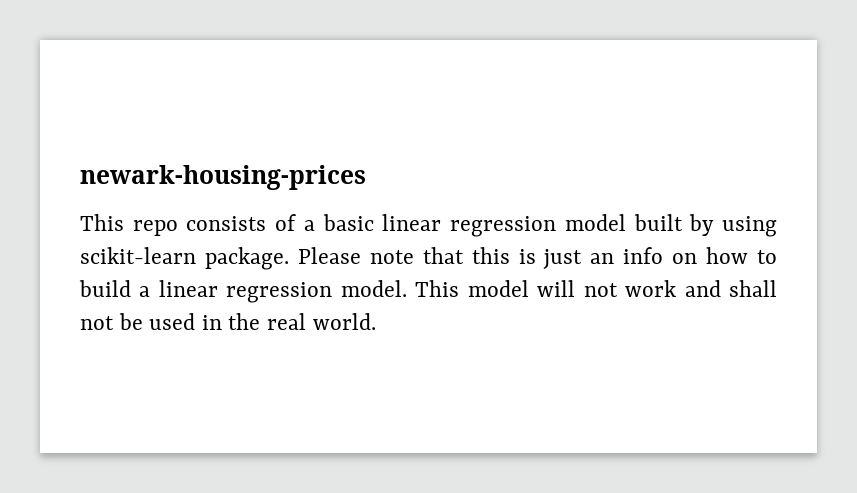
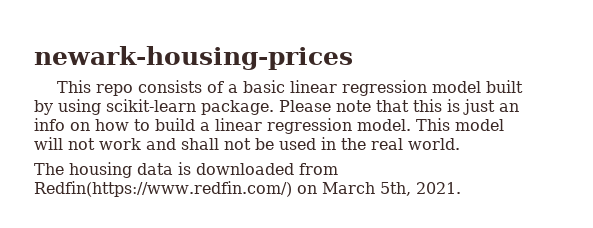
(376, 321) none -> [34,162,338,178] [34,181,461,197] // The housing data is downloaded from Redfin(https://www.redfin.com/) on March 5th, 2021.

